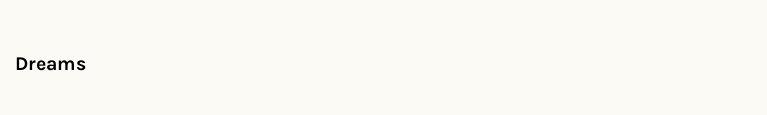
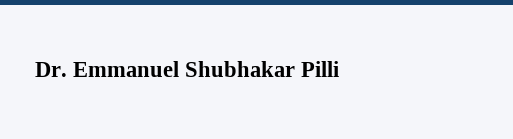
[15,57,86,71] Dreams -> [35,61,340,77] Dr. Emmanuel Shubhakar Pilli

